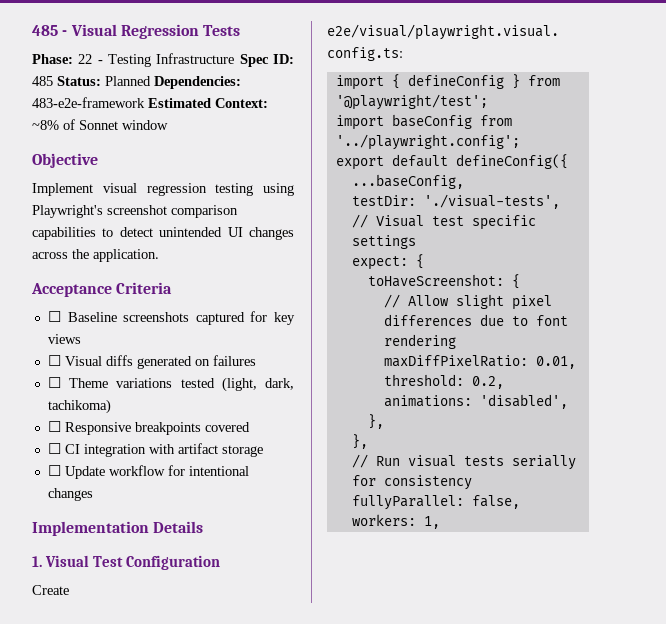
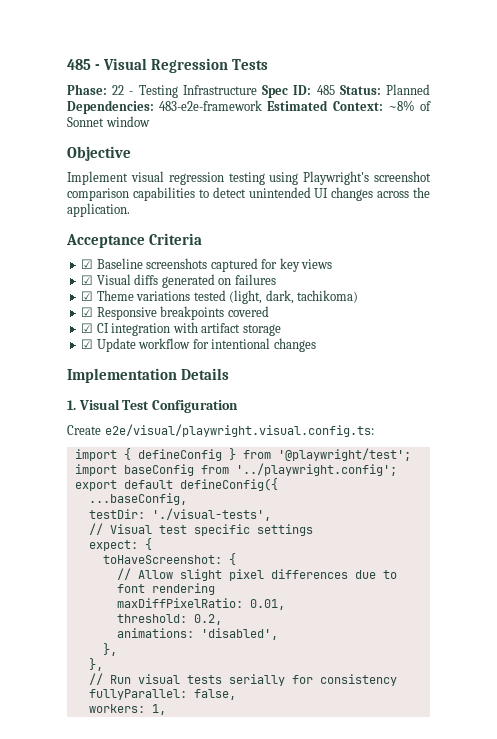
[47,311,61,322] ☐ -> [81,259,94,269] ☑
[47,355,61,366] ☐ -> [81,275,94,285] ☑
[47,377,61,388] ☐ -> [81,291,94,301] ☑
[47,421,61,432] ☐ -> [81,307,94,317] ☑
[47,443,61,454] ☐ -> [81,323,94,333] ☑
[47,465,61,476] ☐ -> [81,339,94,349] ☑

